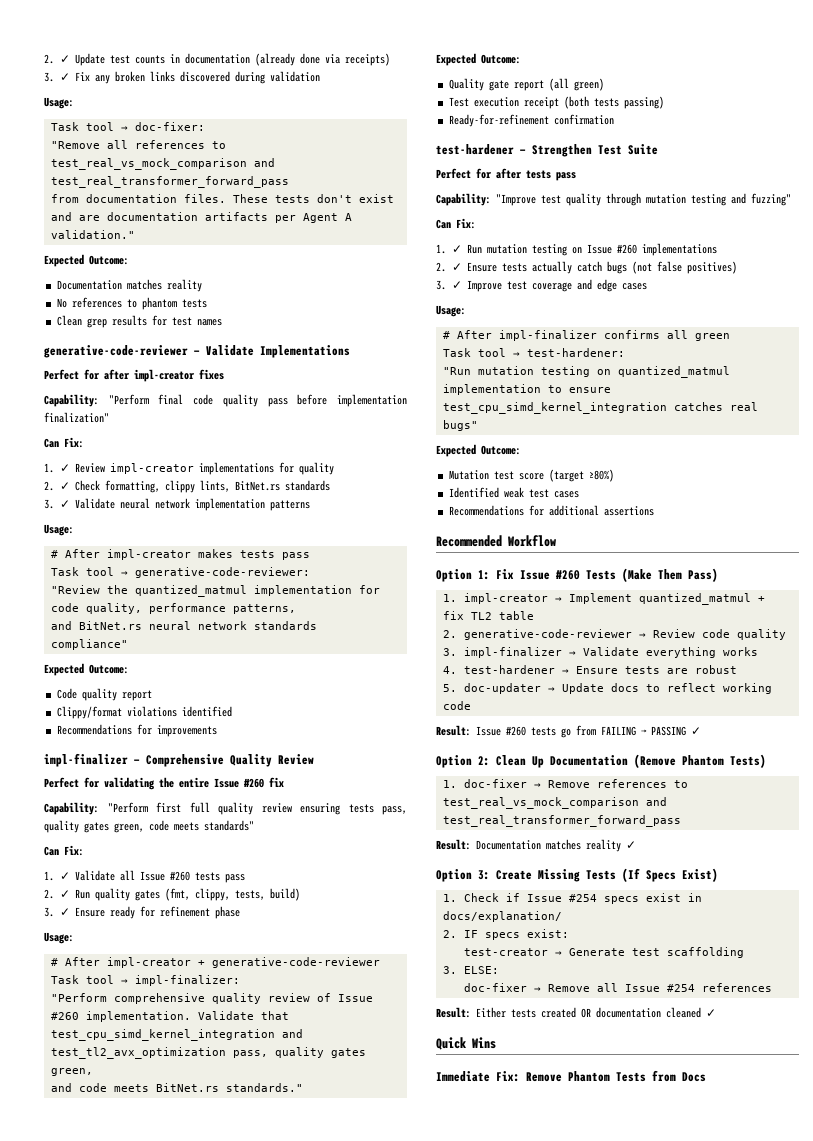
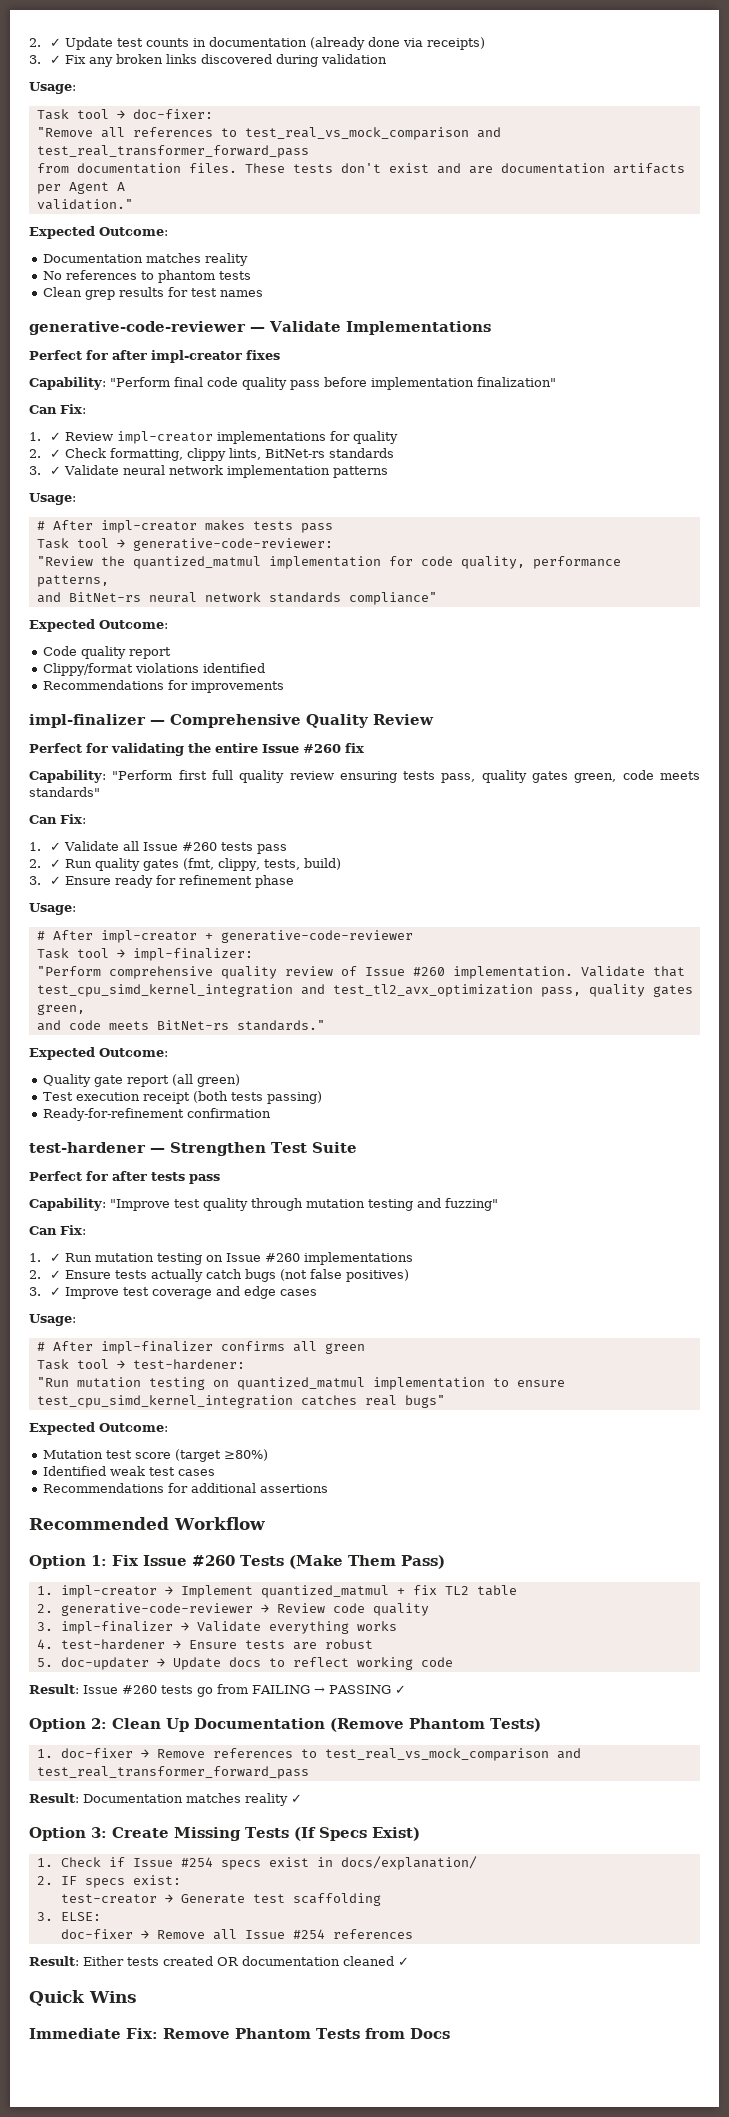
[234,481,280,491] BitNet.rs -> [265,449,326,458] BitNet-rs
[78,621,142,630] BitNet.rs -> [68,592,141,602] BitNet-rs
[155,1083,219,1092] BitNet.rs -> [156,1020,229,1030] BitNet-rs

